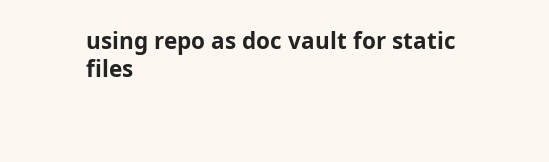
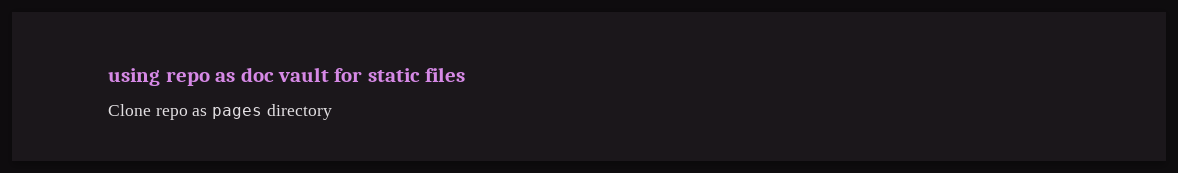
(133, 68) none -> [108,104,332,120] // Clone repo as pages directory

